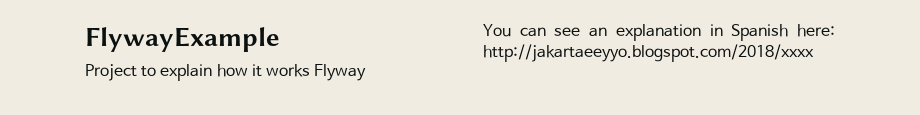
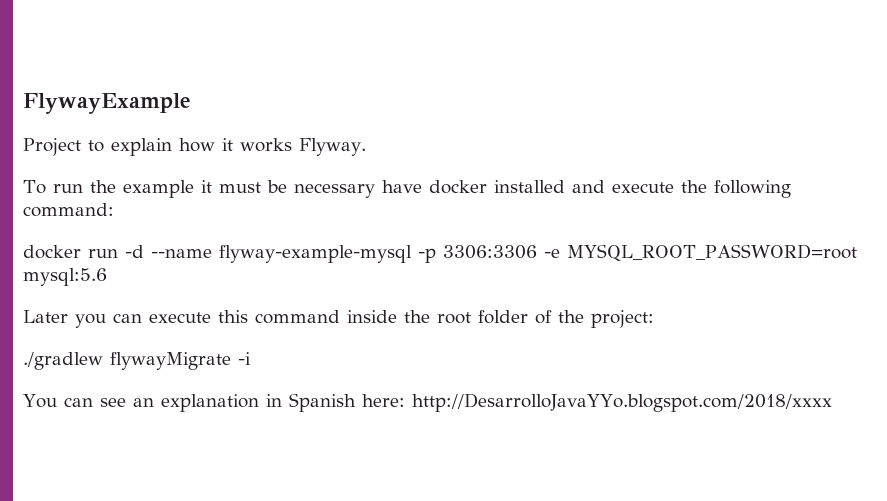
[314,64,367,81] Flyway -> [299,138,366,156] [23,180,791,198] [23,203,114,217] [23,244,857,263] [23,268,107,286] [23,310,654,328] [23,352,251,370] Flyway. // To run the example it must be necessary have docker installed and execute the following command: // docker run -d --name flyway-example-mysql -p 3306:3306 -e MYSQL_ROOT_PASSWORD=root mysql:5.6 // Later you can execute this command inside the root folder of the project: // ./gradlew flywayMigrate -i
[483,44,814,62] http://jakartaeeyyo.blogspot.com/2018/xxxx -> [411,393,832,412] http://DesarrolloJavaYYo.blogspot.com/2018/xxxx

